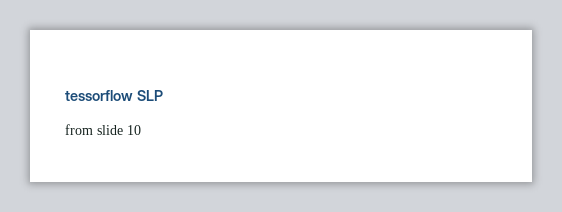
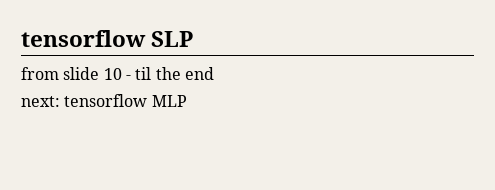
[65,90,133,101] tessorflow -> [21,30,146,47] tensorflow
(141, 130) none -> [125,67,214,80] [21,94,187,107] - til the end // next: tensorflow MLP

